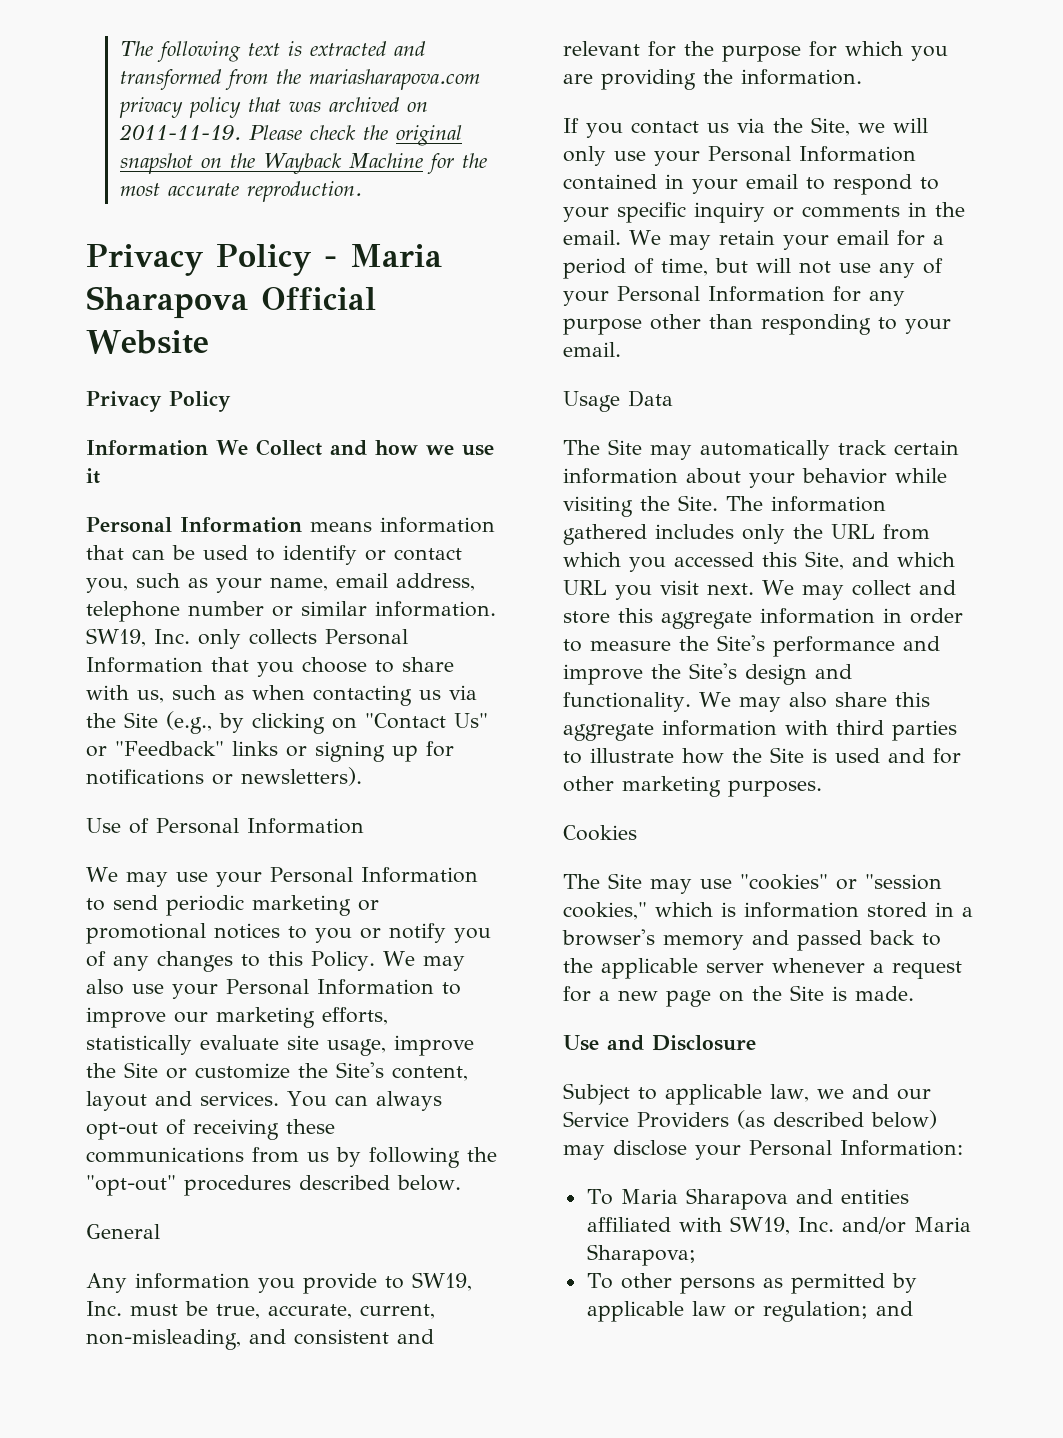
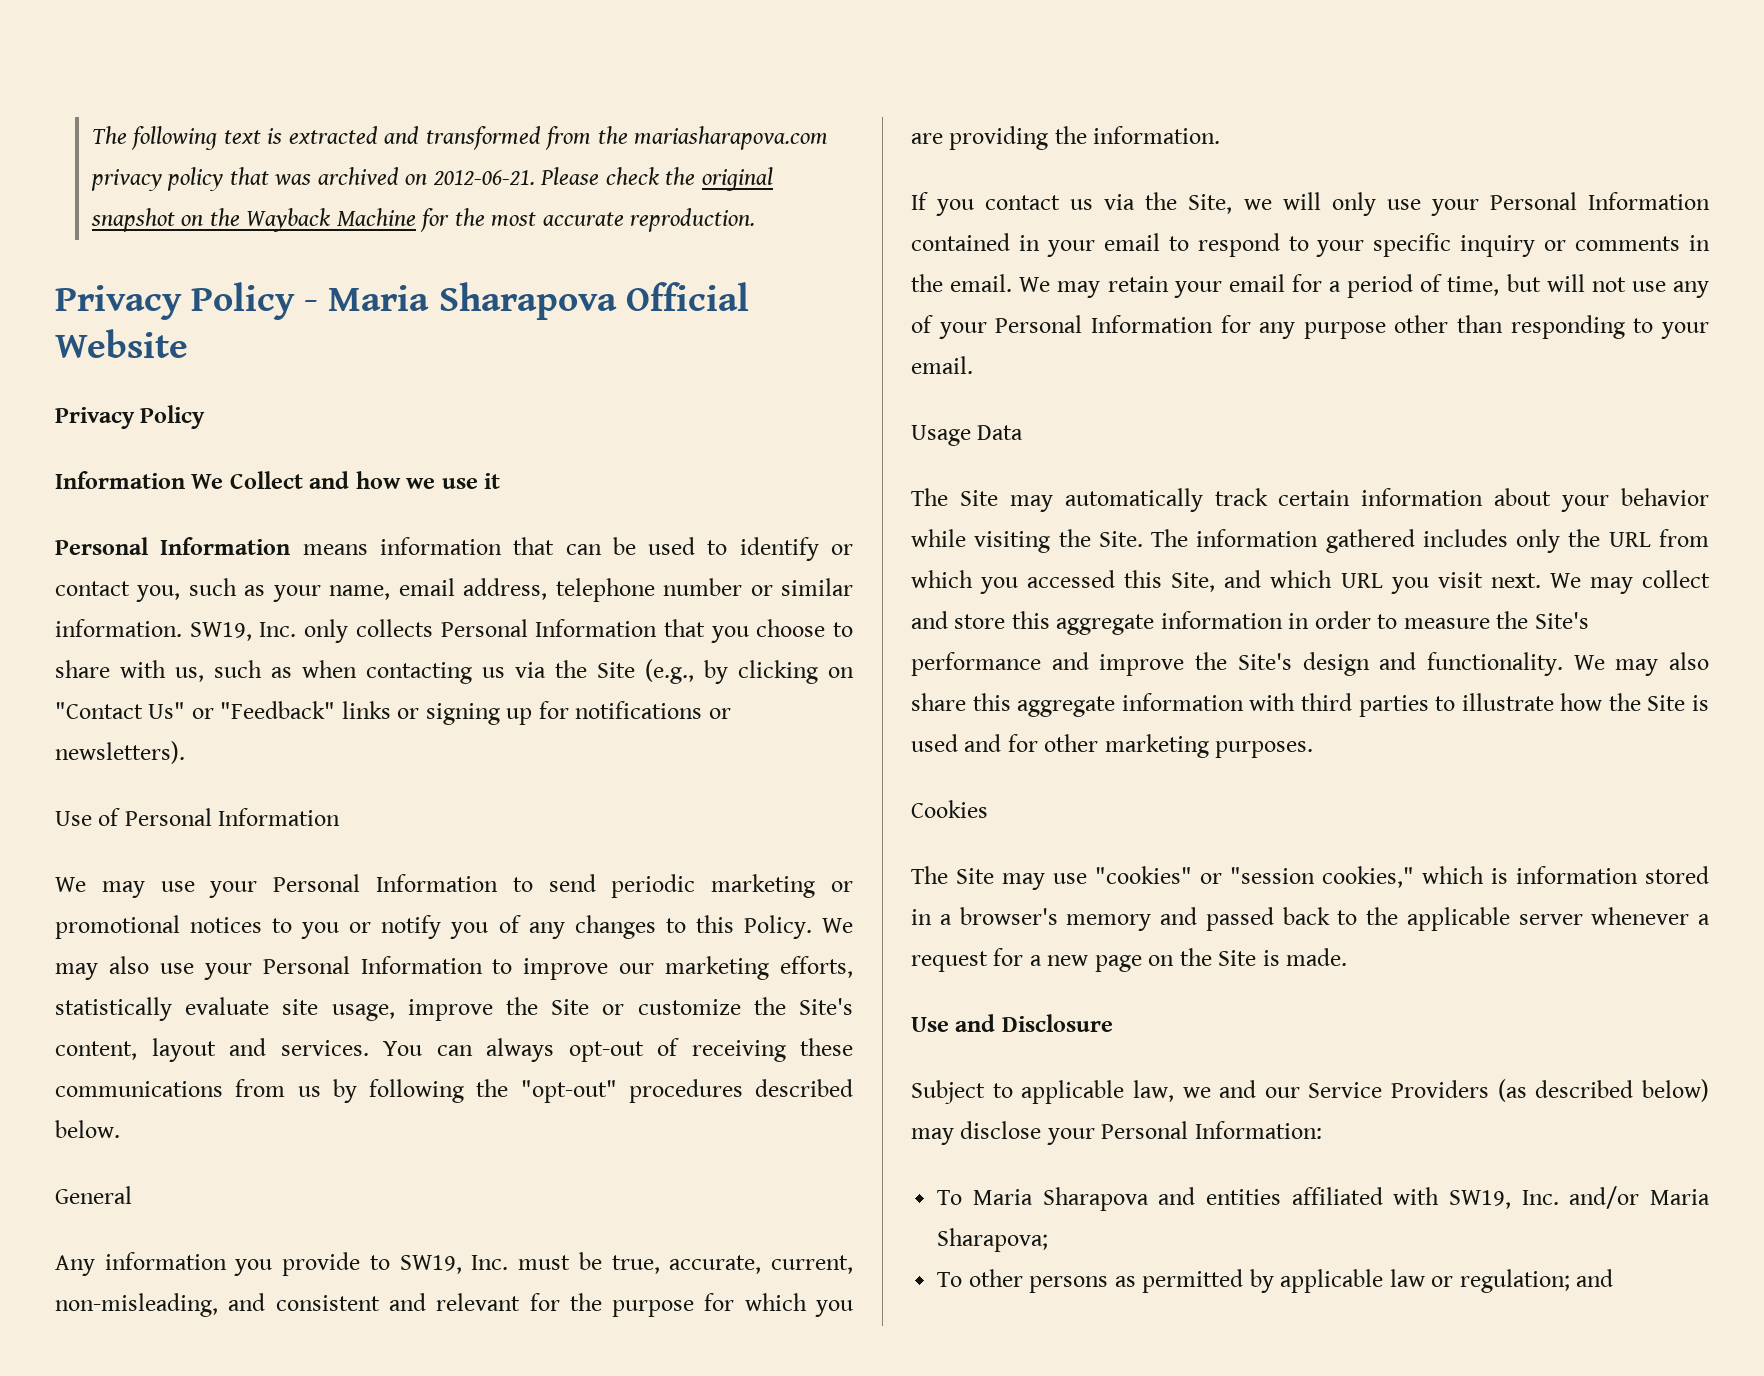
[119,124,242,140] 2011-11-19. -> [432,170,535,185] 2012-06-21.

